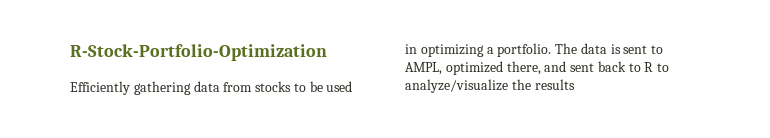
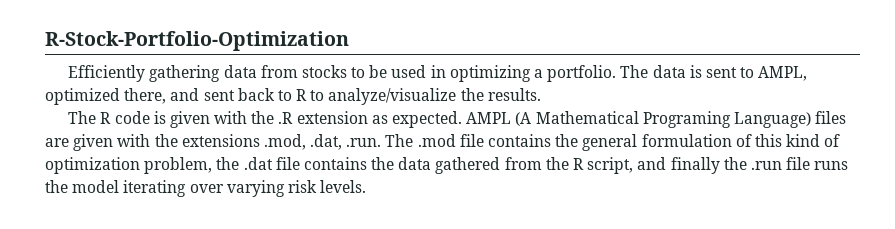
[534,79,575,90] results -> [487,88,541,101] [68,111,847,128] [45,134,841,151] [45,157,849,174] [45,180,367,197] results. // The R code is given with the .R extension as expected. AMPL (A Mathematical Programing Language) files are given with the extensions .mod, .dat, .run. The .mod file contains the general formulation of this kind of optimization problem, the .dat file contains the data gathered from the R script, and finally the .run file runs the model iterating over varying risk levels.

